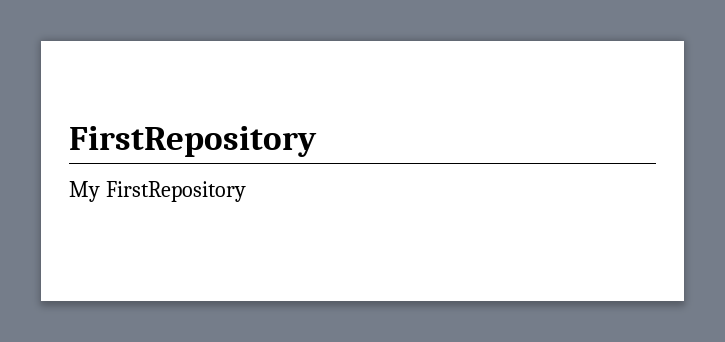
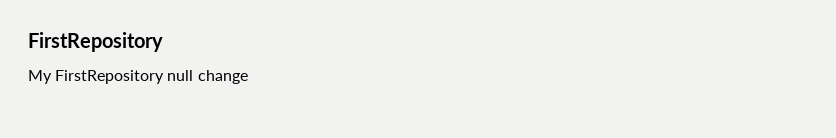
(246, 191) none -> [167,70,248,84] null change

